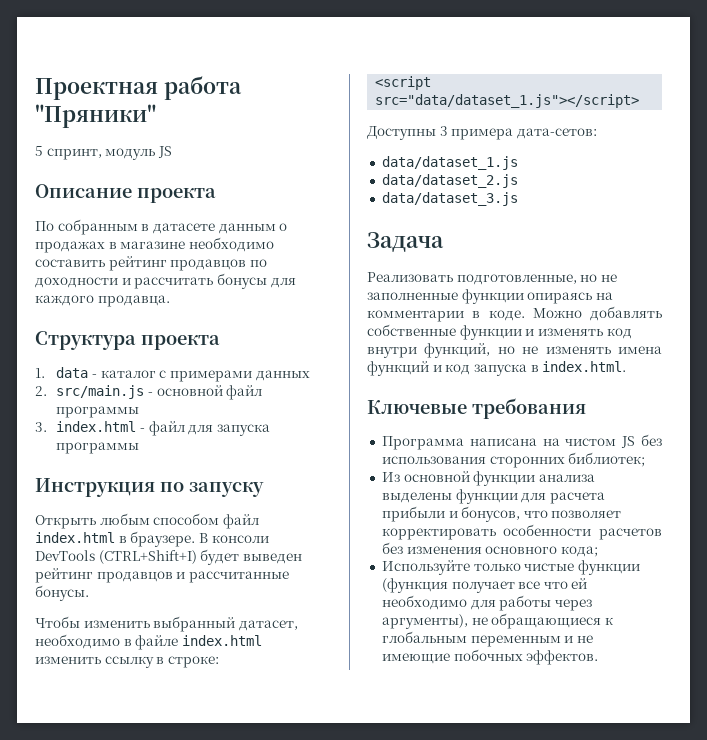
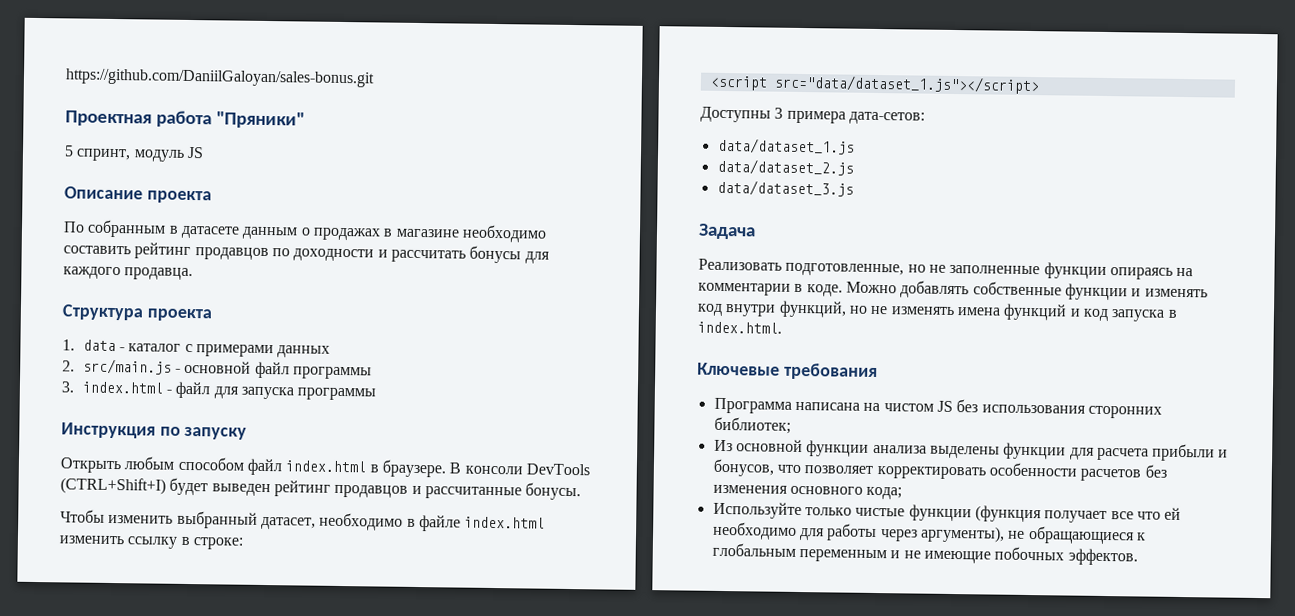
(35, 89) none -> [65,68,375,88] https://github.com/DaniilGaloyan/sales-bonus.git //

